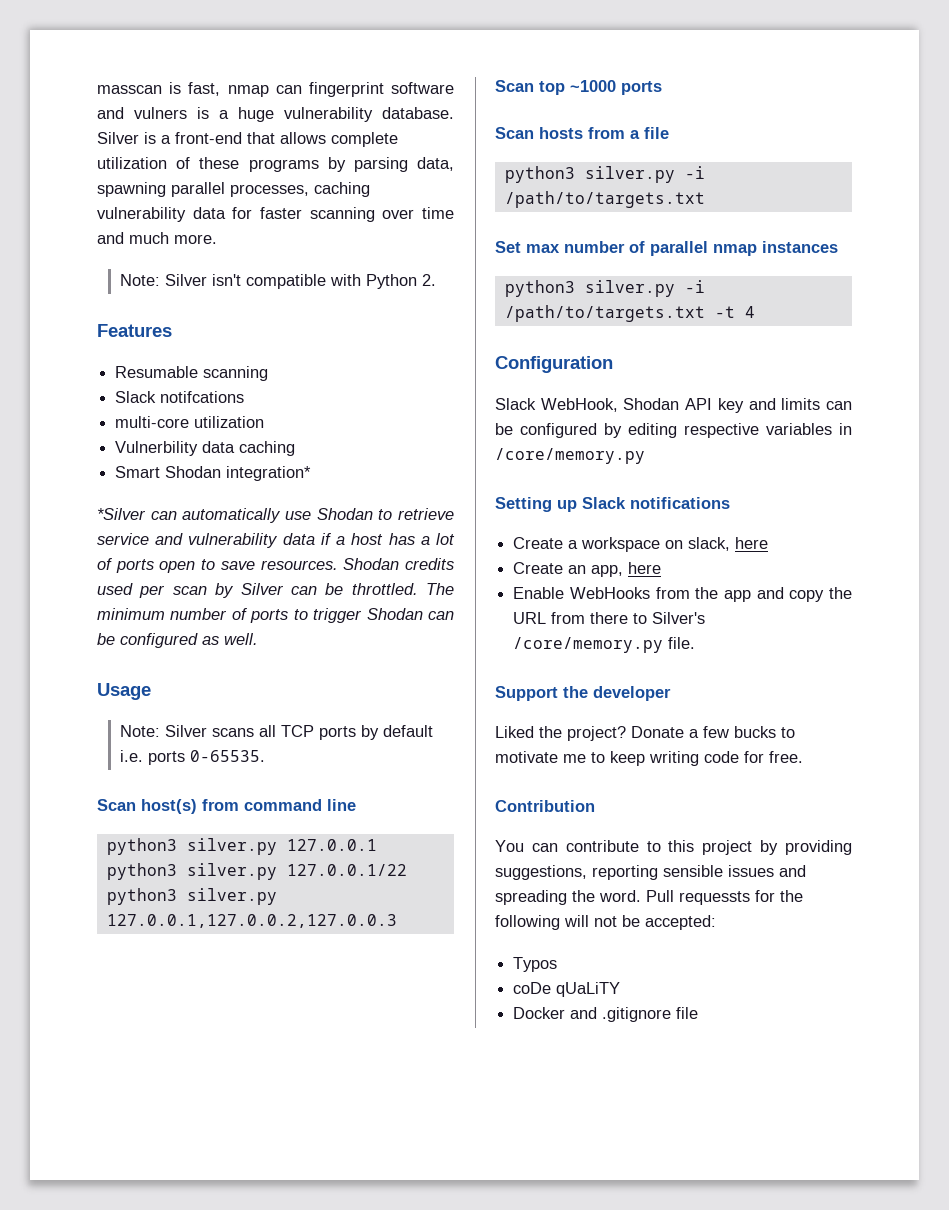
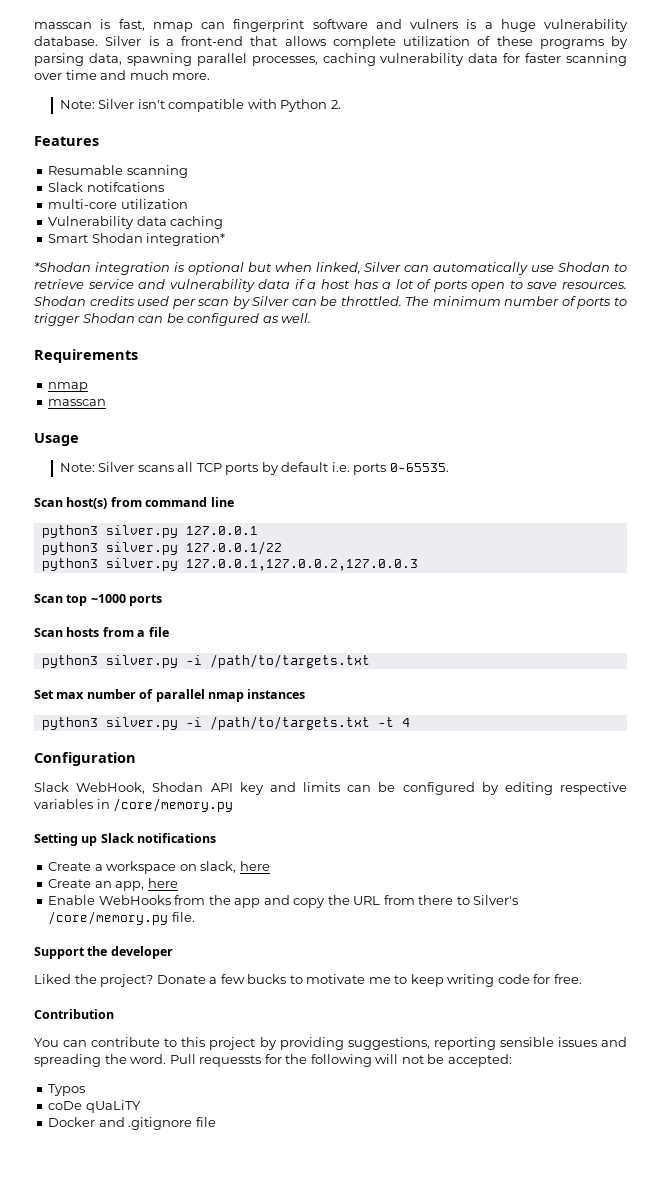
[115,441,199,456] Vulnerbility -> [48,216,135,229] Vulnerability
[97,508,146,520] *Silver -> [34,262,402,275] *Shodan integration is optional but when linked, Silver
(258, 639) none -> [34,349,138,363] [48,382,89,392] [48,399,107,406] // Requirements // nmap // masscan

